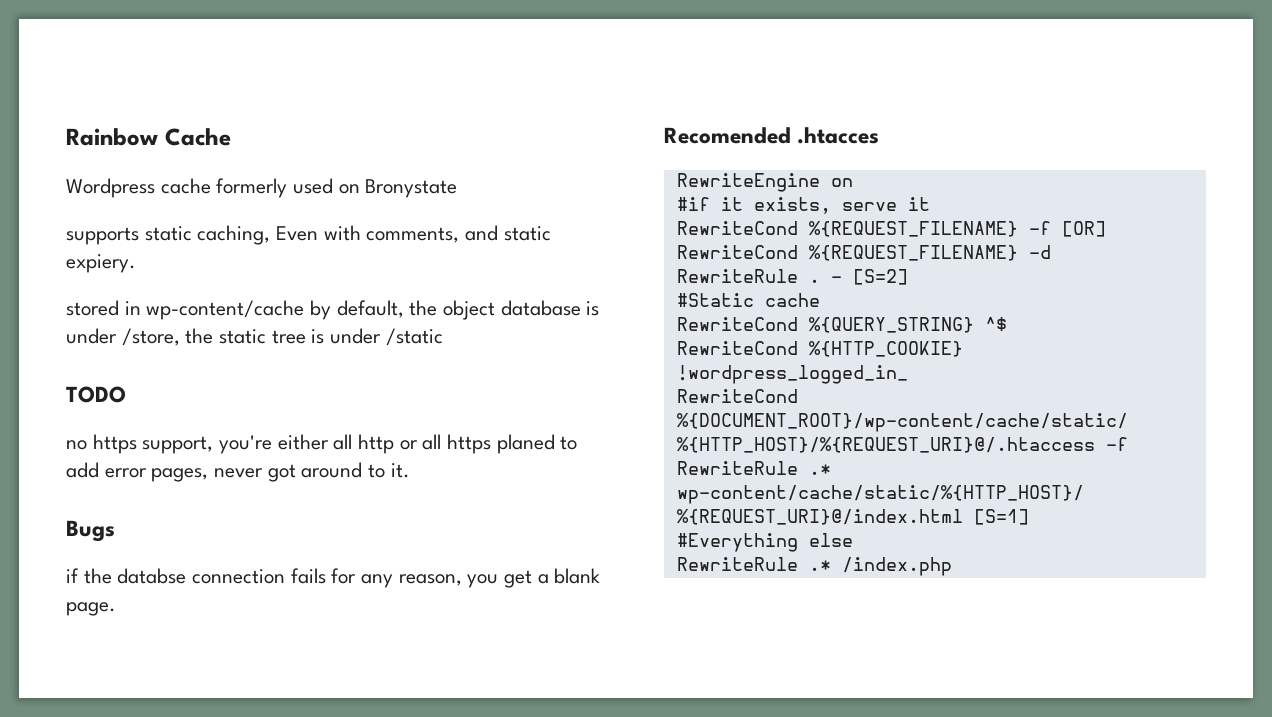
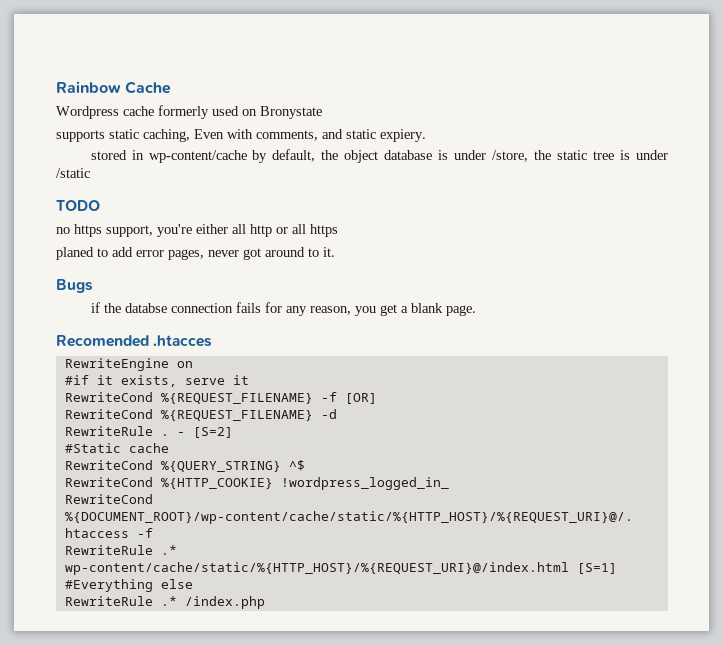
(492, 444) none -> (338, 230) //

